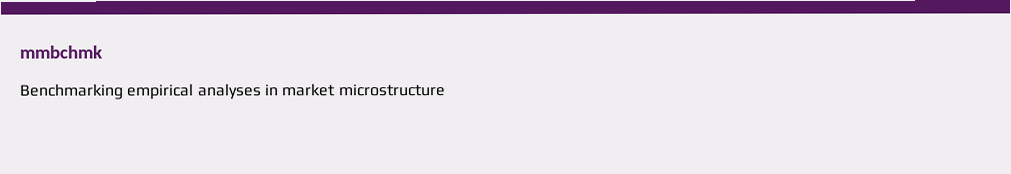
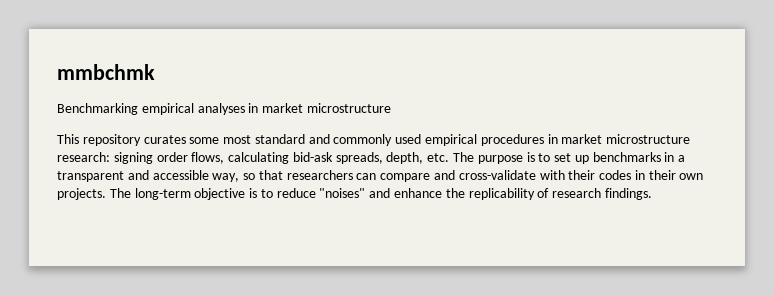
(446, 90) none -> [57,134,691,146] [57,152,686,164] [57,170,704,182] [57,188,652,200] // This repository curates some most standard and commonly used empirical procedures in market microstructure research: signing order flows, calculating bid-ask spreads, depth, etc. The purpose is to set up benchmarks in a transparent and accessible way, so that researchers can compare and cross-validate with their codes in their own projects. The long-term objective is to reduce "noises" and enhance the replicability of research findings.

